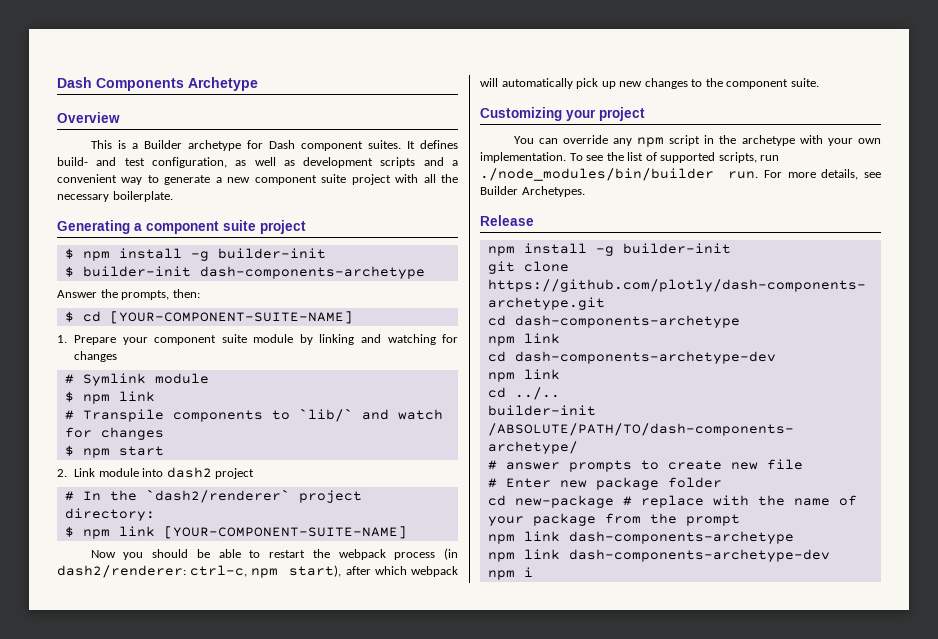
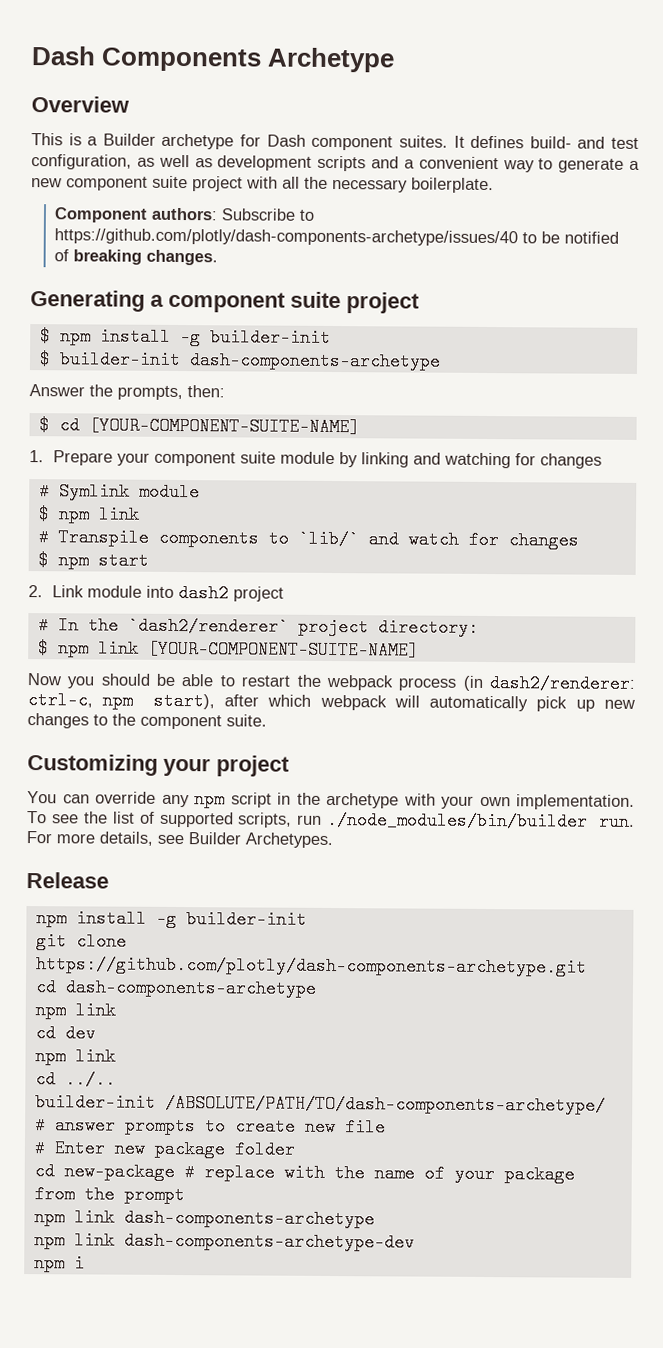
(173, 196) none -> [54,207,315,223] [54,228,620,247] [54,249,219,266] // Component authors: Subscribe to https://github.com/plotly/dash-components-archetype/issues/40 to be notified of breaking changes.
[514,351,776,364] dash-components-archetype-dev -> [64,1024,96,1043] dev

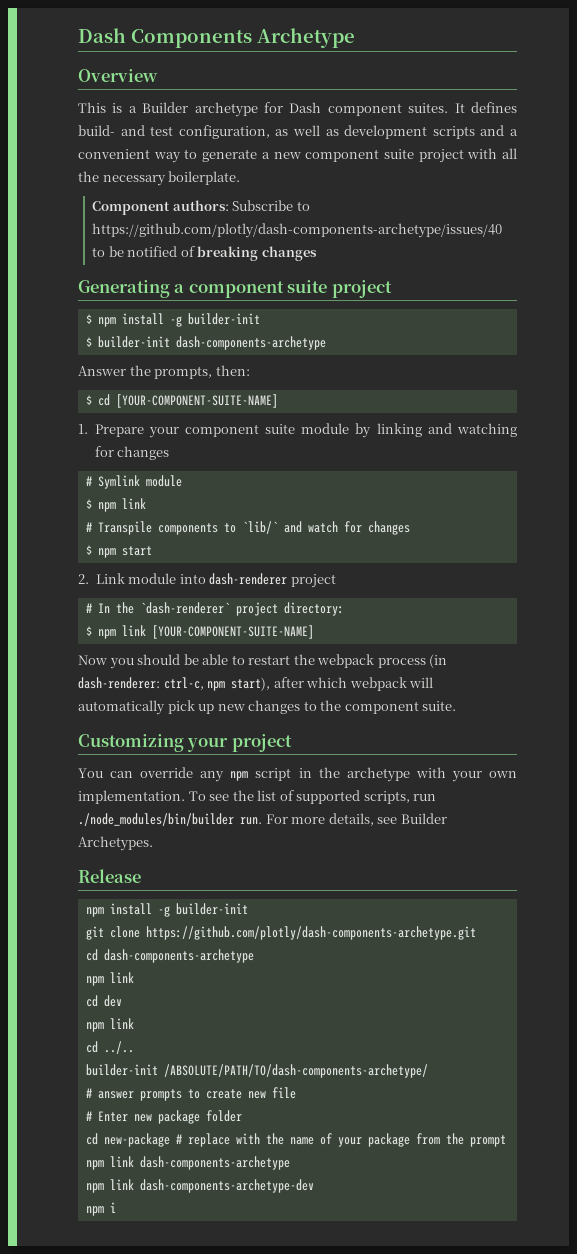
[146,249,219,266] changes. -> [261,246,317,261] changes
[178,584,230,603] dash2 -> [209,573,288,585] dash-renderer
[127,616,289,636] `dash2/renderer` -> [139,602,230,614] `dash-renderer`
[489,674,637,693] dash2/renderer: -> [78,677,160,689] dash-renderer:

